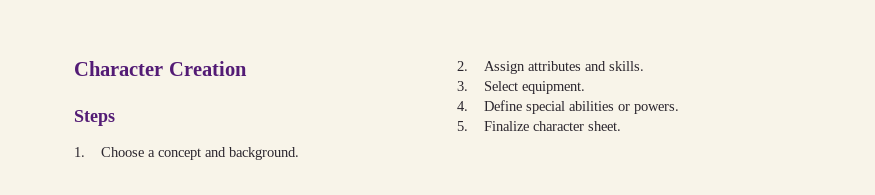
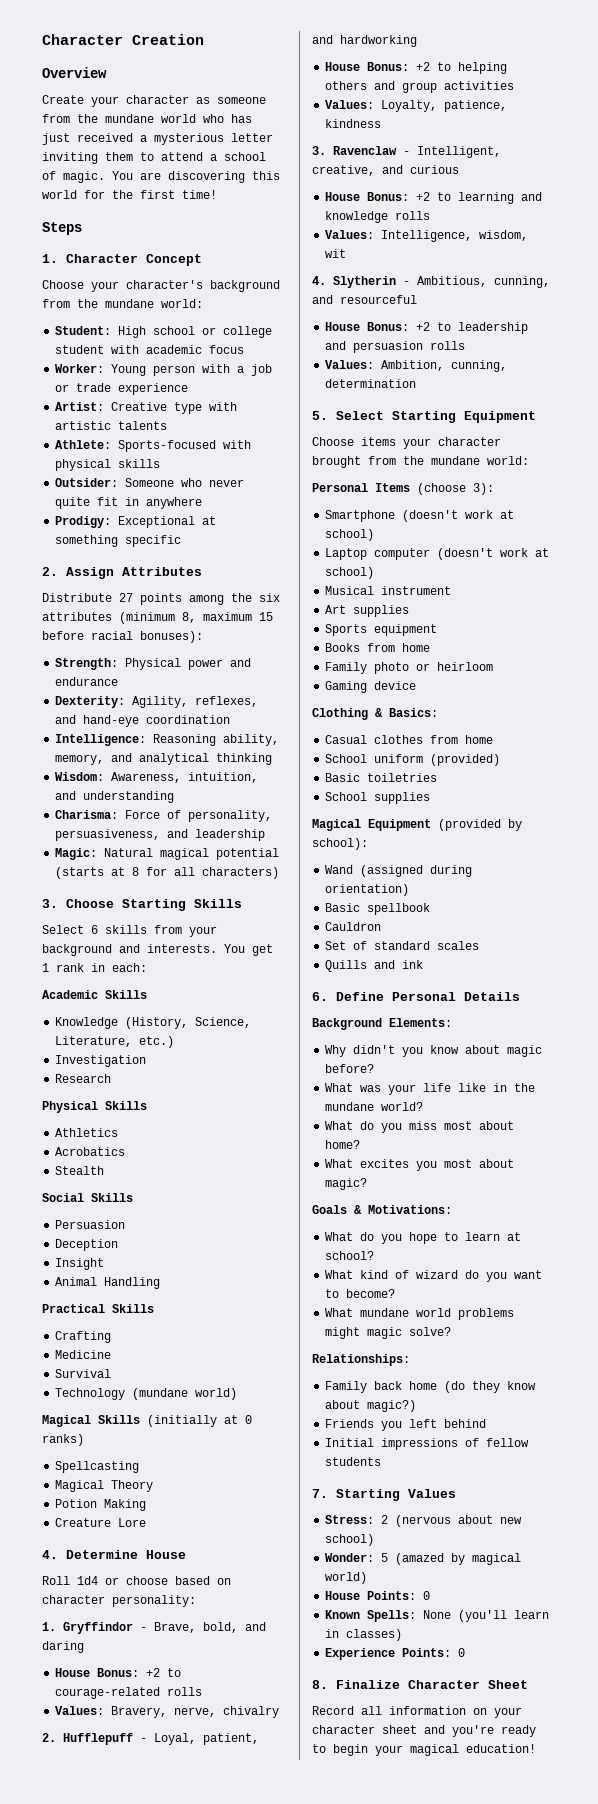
[74,110,115,126] [74,147,300,160] [457,61,645,74] [457,81,586,94] [457,100,680,114] [457,121,622,131] Steps // 1. Choose a concept and background. // 2. Assign attributes and skills. // 3. Select equipment. // 4. Define special abilities or powers. // 5. Finalize character sheet. -> [42,67,107,78] [42,95,266,107] [42,114,252,123] [42,133,273,145] [42,152,266,164] [42,171,280,183] [42,190,217,199] [42,222,82,235] [42,254,202,266] [42,280,280,292] [42,299,203,308] [55,326,273,338] [55,345,245,354] [55,364,273,376] [55,383,189,395] [55,402,238,414] [55,421,168,430] [55,440,252,452] [55,459,161,471] [55,478,245,487] [55,497,203,509] [55,516,217,528] [55,535,182,547] [42,567,202,579] [42,593,280,605] [42,612,273,624] [42,631,203,643] [55,658,252,670] [55,677,119,686] [55,696,259,708] [55,715,231,727] [55,734,280,746] [55,753,273,765] [55,772,259,783] [55,791,175,803] [55,810,273,822] [55,829,266,841] [55,848,280,860] [55,867,280,879] [42,899,242,911] [42,925,217,937] [42,944,273,956] [42,963,147,972] [42,990,147,999] [55,1017,252,1029] [55,1036,175,1048] [55,1055,147,1067] [55,1074,112,1083] [42,1101,147,1113] [55,1128,119,1137] [55,1147,126,1156] [55,1166,105,1175] [42,1193,133,1202] [55,1220,126,1229] [55,1239,119,1251] [55,1258,105,1270] [55,1277,161,1289] [42,1304,154,1313] [55,1331,112,1343] [55,1350,112,1359] [55,1369,112,1378] [55,1388,238,1400] [42,1415,252,1427] [42,1434,84,1446] [55,1461,140,1473] [55,1480,154,1492] [55,1499,147,1511] [55,1518,147,1527] [42,1550,186,1559] [42,1576,231,1585] [42,1595,196,1607] [42,1622,266,1634] [42,1641,84,1653] [55,1668,182,1677] [55,1687,203,1699] [55,1706,280,1718] [42,1733,259,1745] [312,35,417,47] [325,62,508,74] [325,81,515,93] [325,100,508,112] [325,119,382,128] [312,146,501,158] [312,165,459,176] [325,192,543,204] [325,211,431,223] [325,230,529,242] [325,249,347,258] [312,276,550,288] [312,295,417,304] [325,322,529,334] [325,341,466,353] [325,360,508,372] [325,379,417,388] [312,411,536,423] [312,437,501,449] [312,456,529,468] [312,483,494,495] [325,510,515,522] [325,529,375,541] [325,548,550,560] [325,567,375,579] [325,586,452,595] [325,605,410,617] [325,624,438,636] [325,643,431,652] [325,662,494,674] [325,681,417,693] [312,708,438,720] [325,735,494,744] [325,754,501,766] [325,773,438,782] [325,792,431,804] [312,819,522,831] [312,838,368,850] [325,865,473,877] [325,884,410,896] [325,903,431,915] [325,922,382,931] [325,941,480,950] [325,960,424,972] [312,992,520,1001] [312,1018,452,1030] [325,1045,543,1057] [325,1064,375,1073] [325,1083,536,1095] [325,1102,424,1111] [325,1121,515,1133] [325,1140,361,1149] [325,1159,515,1171] [325,1178,368,1190] [312,1205,452,1214] [325,1232,522,1244] [325,1251,375,1260] [325,1270,543,1282] [325,1289,396,1298] [325,1308,515,1320] [325,1327,452,1339] [312,1354,410,1366] [325,1381,537,1393] [325,1400,417,1412] [325,1419,487,1431] [325,1438,530,1450] [325,1457,382,1466] [312,1489,456,1501] [325,1515,523,1527] [325,1534,375,1546] [325,1553,522,1565] [325,1572,368,1584] [325,1591,431,1600] [325,1610,550,1622] [325,1629,403,1641] [325,1648,466,1660] [312,1680,528,1689] [312,1706,522,1718] [312,1725,536,1737] [312,1744,536,1756] Overview // Create your character as someone from the mundane world who has just received a mysterious letter inviting them to attend a school of magic. You are discovering this world for the first time! // Steps // 1. Character Concept // Choose your character's background from the mundane world: // Student: High school or college student with academic focus // Worker: Young person with a job or trade experience // Artist: Creative type with artistic talents // Athlete: Sports-focused with physical skills // Outsider: Someone who never quite fit in anywhere // Prodigy: Exceptional at something specific // 2. Assign Attributes // Distribute 27 points among the six attributes (minimum 8, maximum 15 before racial bonuses): // Strength: Physical power and endurance // Dexterity: Agility, reflexes, and hand-eye coordination // Intelligence: Reasoning ability, memory, and analytical thinking // Wisdom: Awareness, intuition, and understanding // Charisma: Force of personality, persuasiveness, and leadership // Magic: Natural magical potential (starts at 8 for all characters) // 3. Choose Starting Skills // Select 6 skills from your background and interests. You get 1 rank in each: // Academic Skills // Knowledge (History, Science, Literature, etc.) // Investigation // Research // Physical Skills // Athletics // Acrobatics // Stealth // Social Skills // Persuasion // Deception // Insight // Animal Handling // Practical Skills // Crafting // Medicine // Survival // Technology (mundane world) // Magical Skills (initially at 0 ranks) // Spellcasting // Magical Theory // Potion Making // Creature Lore // 4. Determine House // Roll 1d4 or choose based on character personality: // 1. Gryffindor - Brave, bold, and daring // House Bonus: +2 to courage-related rolls // Values: Bravery, nerve, chivalry // 2. Hufflepuff - Loyal, patient, and hardworking // House Bonus: +2 to helping others and group activities // Values: Loyalty, patience, kindness // 3. Ravenclaw - Intelligent, creative, and curious // House Bonus: +2 to learning and knowledge rolls // Values: Intelligence, wisdom, wit // 4. Slytherin - Ambitious, cunning, and resourceful // House Bonus: +2 to leadership and persuasion rolls // Values: Ambition, cunning, determination // 5. Select Starting Equipment // Choose items your character brought from the mundane world: // Personal Items (choose 3): // Smartphone (doesn't work at school) // Laptop computer (doesn't work at school) // Musical instrument // Art supplies // Sports equipment // Books from home // Family photo or heirloom // Gaming device // Clothing & Basics: // Casual clothes from home // School uniform (provided) // Basic toiletries // School supplies // Magical Equipment (provided by school): // Wand (assigned during orientation) // Basic spellbook // Cauldron // Set of standard scales // Quills and ink // 6. Define Personal Details // Background Elements: // Why didn't you know about magic before? // What was your life like in the mundane world? // What do you miss most about home? // What excites you most about magic? // Goals & Motivations: // What do you hope to learn at school? // What kind of wizard do you want to become? // What mundane world problems might magic solve? // Relationships: // Family back home (do they know about magic?) // Friends you left behind // Initial impressions of fellow students // 7. Starting Values // Stress: 2 (nervous about new school) // Wonder: 5 (amazed by magical world) // House Points: 0 // Known Spells: None (you'll learn in classes) // Experience Points: 0 // 8. Finalize Character Sheet // Record all information on your character sheet and you're ready to begin your magical education!

